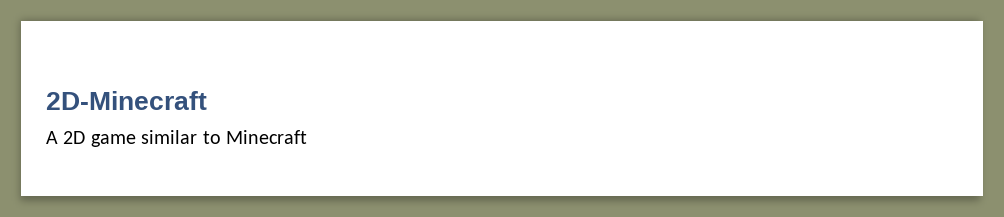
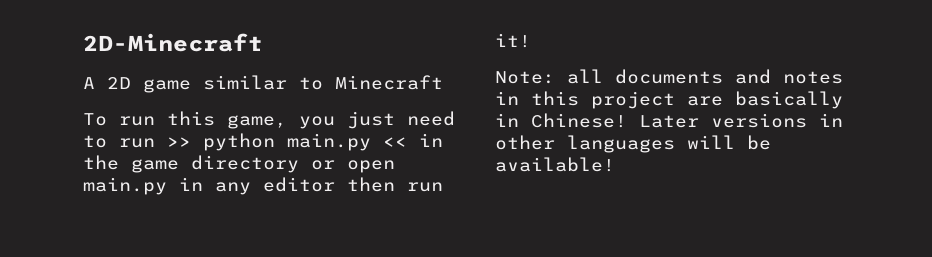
(307, 137) none -> [83,111,455,129] [83,133,443,151] [83,155,395,173] [83,177,443,195] [495,33,531,48] [495,69,843,84] [495,91,843,109] [495,113,843,128] [495,135,771,153] [495,157,615,172] // To run this game, you just need to run >> python main.py << in the game directory or open main.py in any editor then run it! // Note: all documents and notes in this project are basically in Chinese! Later versions in other languages will be available!

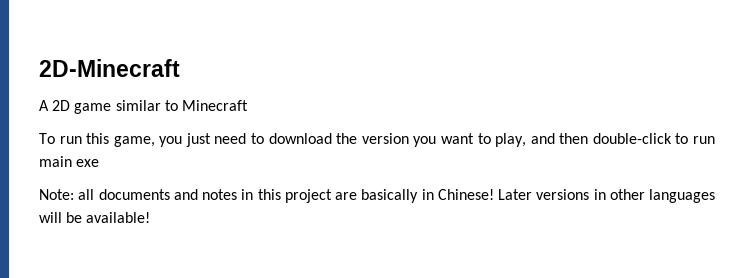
[119,133,443,151] [83,155,395,173] [83,177,443,195] [495,33,531,48] run >> python main.py << in the game directory or open main.py in any editor then run it! -> [268,133,715,147] [39,156,100,167] download the version you want to play, and then double-click to run main exe

